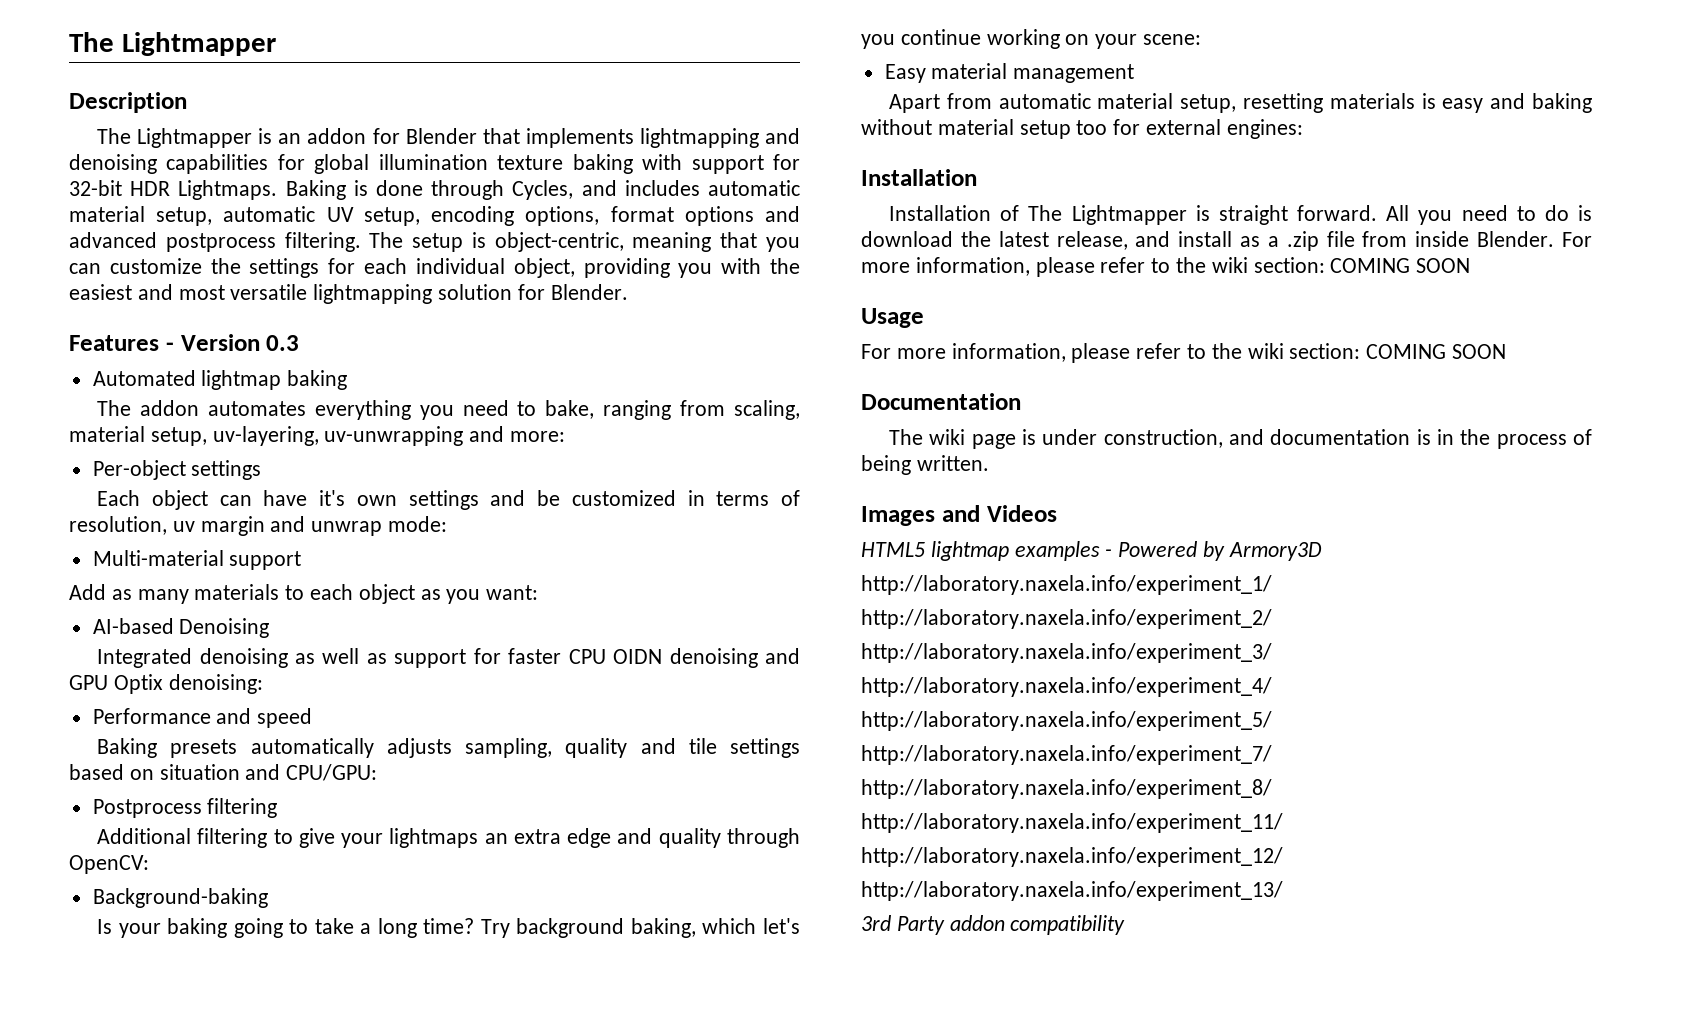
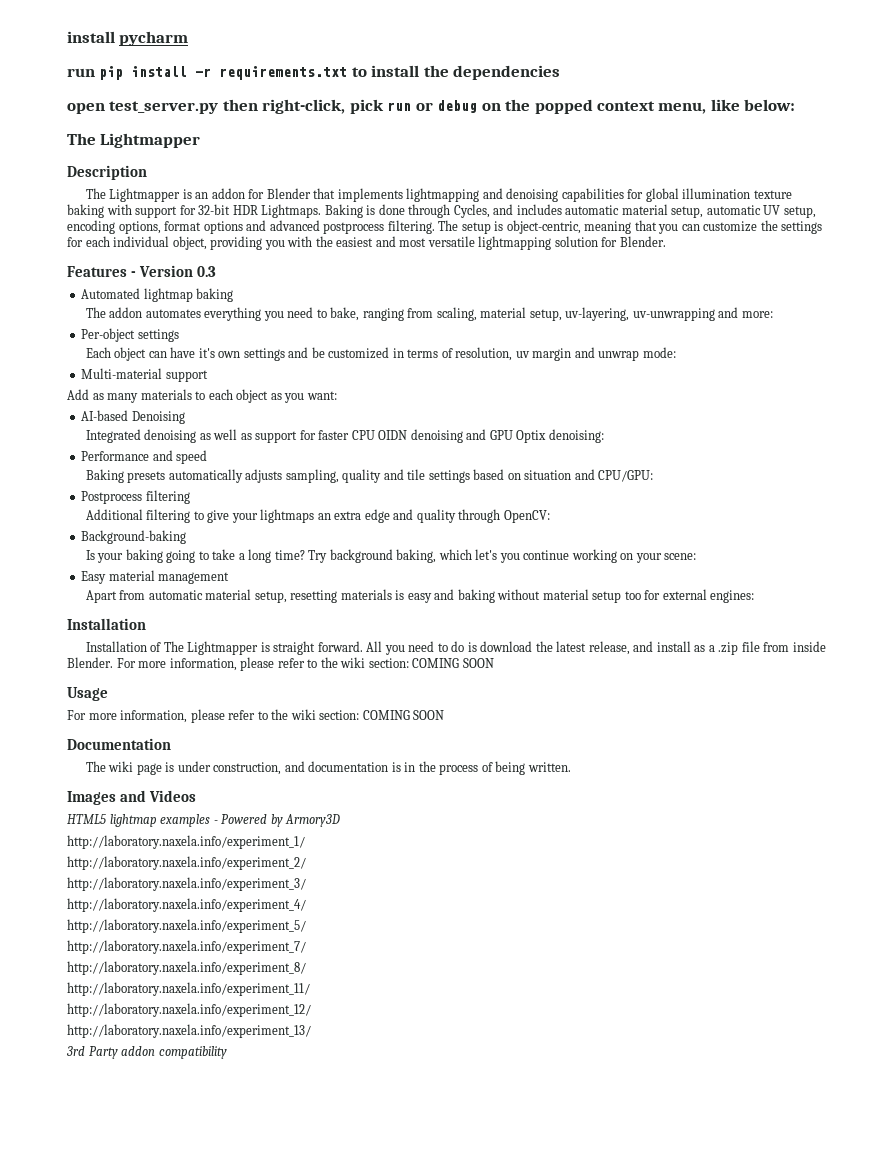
(69, 42) none -> [67,31,189,46] [67,65,561,80] [67,99,796,114] install pycharm // run pip install -r requirements.txt to install the dependencies // open test_server.py then right-click, pick run or debug on the popped context menu, like below: //

